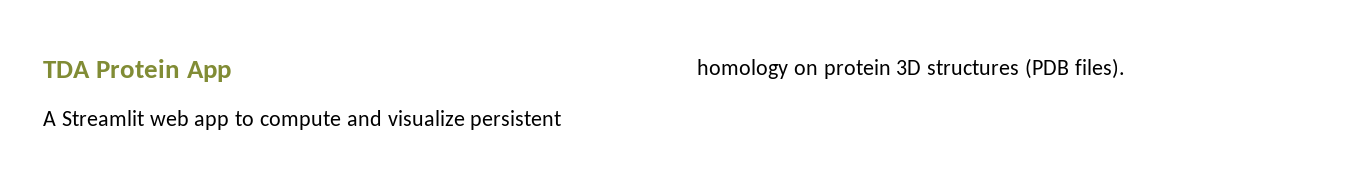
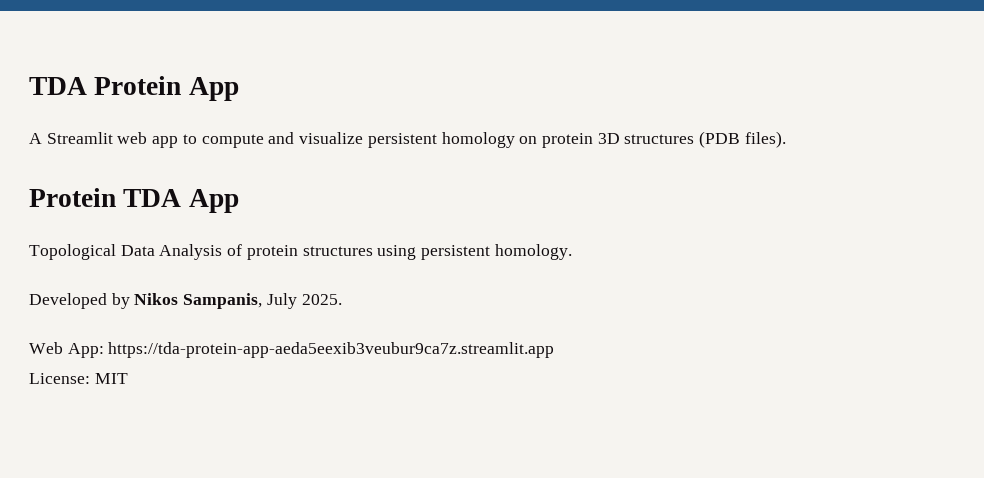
(1125, 68) none -> [29,188,239,213] [29,244,572,260] [29,293,342,309] [29,342,555,358] [29,373,128,384] // Protein TDA App // Topological Data Analysis of protein structures using persistent homology. // Developed by Nikos Sampanis, July 2025. // Web App: https://tda-protein-app-aeda5eexib3veubur9ca7z.streamlit.app // License: MIT

